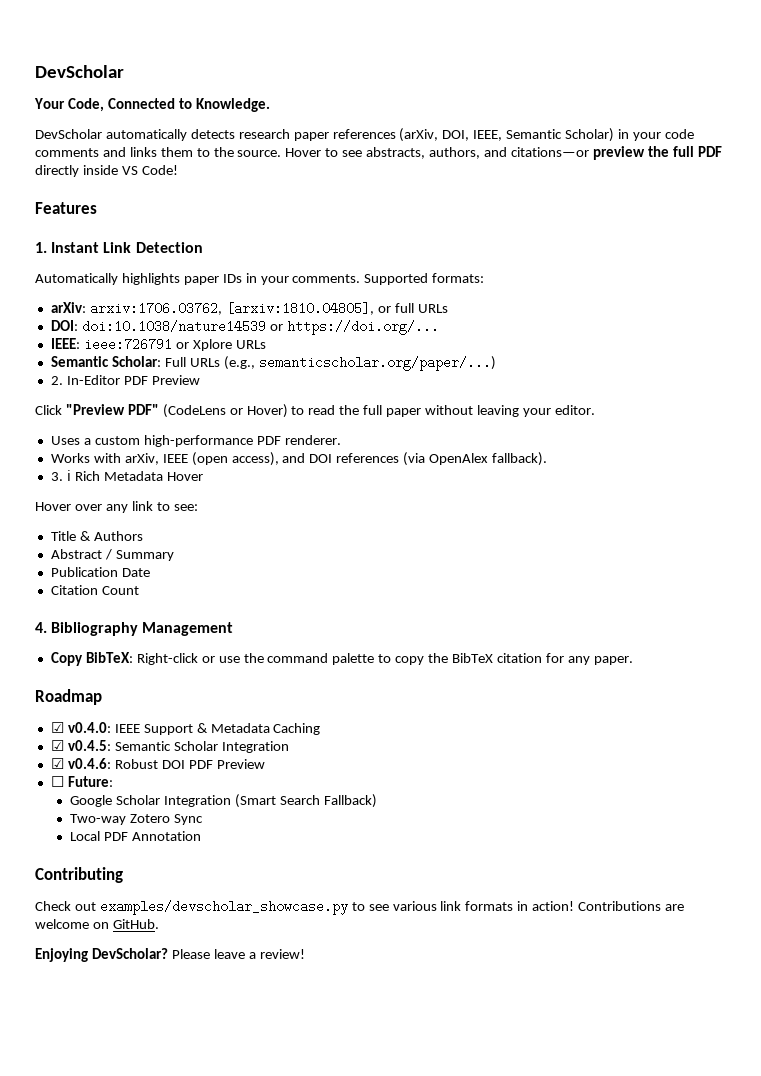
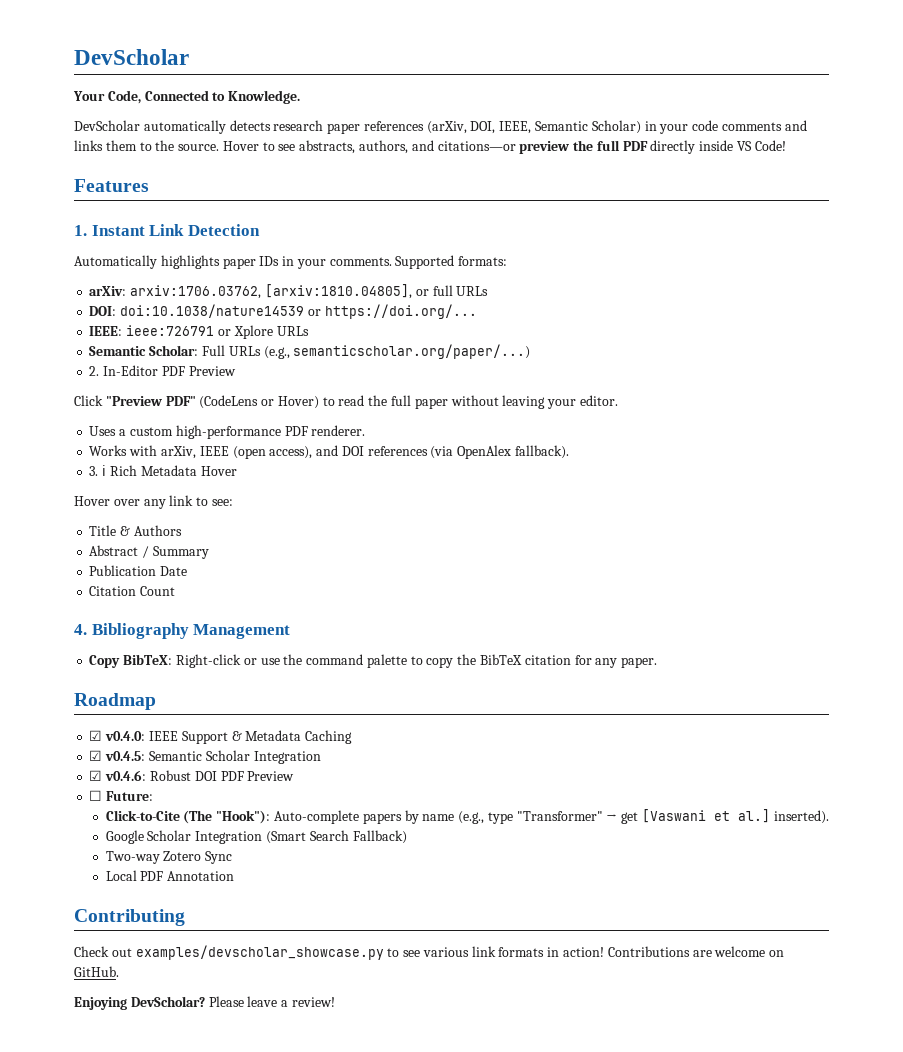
(113, 781) none -> [105,809,829,824] // Click-to-Cite (The "Hook"): Auto-complete papers by name (e.g., type "Transformer" → get [Vaswani et al.] inserted).

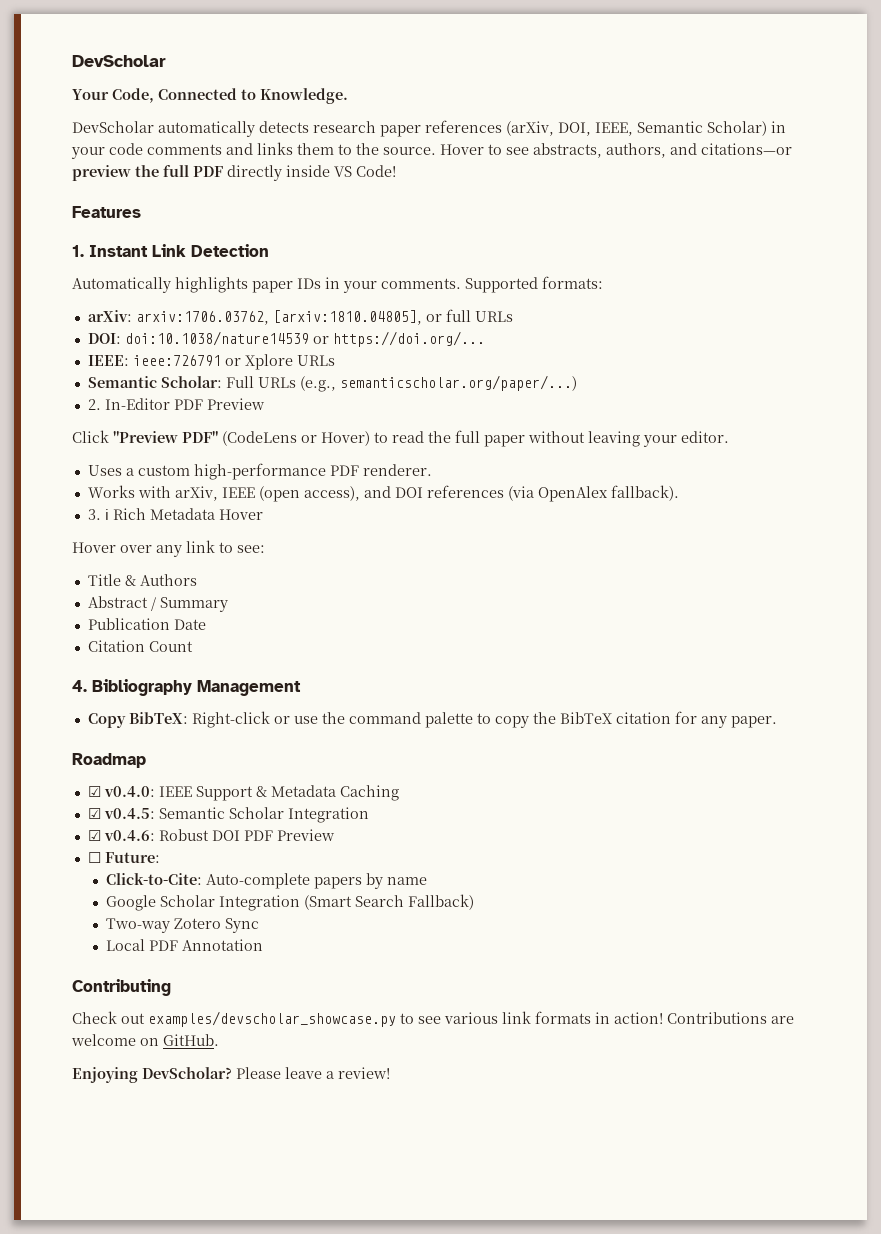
[105,810,271,824] Click-to-Cite (The "Hook"): -> [106,873,203,885] Click-to-Cite:
[458,809,829,824] (e.g., type "Transformer" → get [Vaswani et al.] inserted). -> (428, 881) none

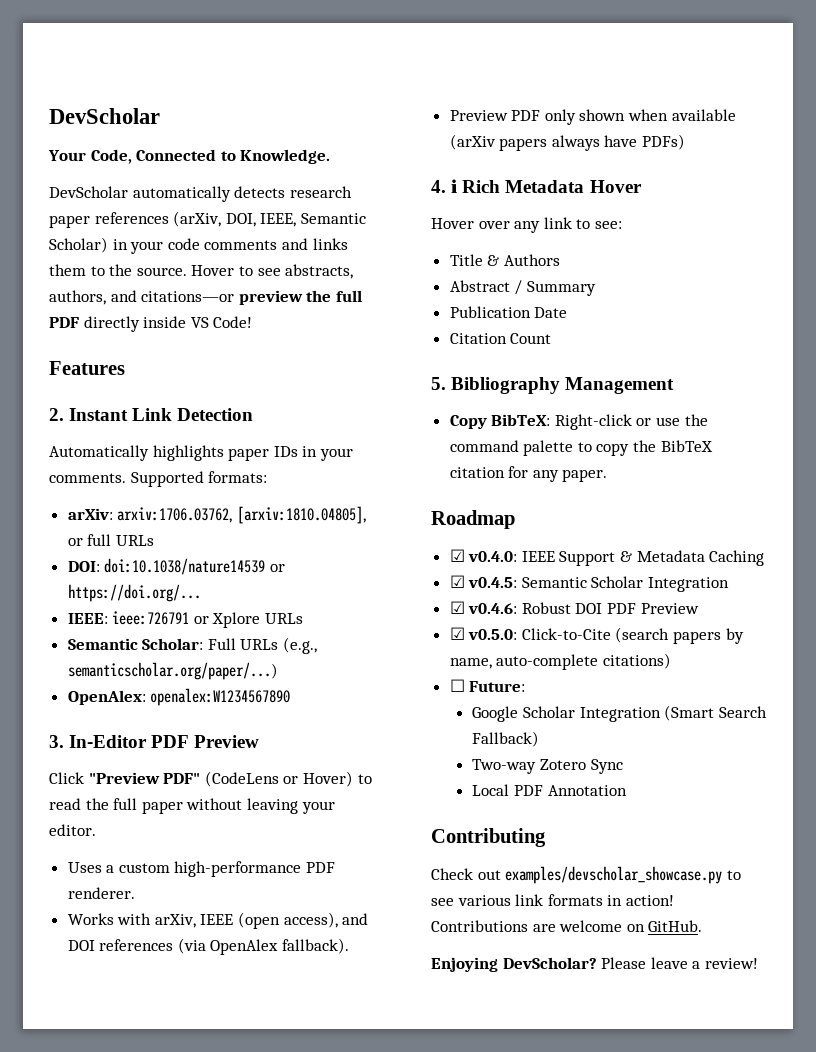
[72,245,84,257] 1. -> [49,408,64,421] 2.
[87,399,101,410] 2. -> [67,688,291,706] [49,735,64,748] OpenAlex: openalex:W1234567890 // 3.
[87,509,101,520] 3. -> [449,109,736,125] [449,134,686,151] [431,180,446,193] Preview PDF only shown when available (arXiv papers always have PDFs) // 4.
[72,680,87,692] 4. -> [431,377,446,390] 5.
[87,852,160,863] [106,873,428,889] ☐ Future: // Click-to-Cite: Auto-complete papers by name -> [449,627,744,644] [449,653,671,670] [449,679,526,692] ☑ v0.5.0: Click-to-Cite (search papers by name, auto-complete citations) // ☐ Future:

